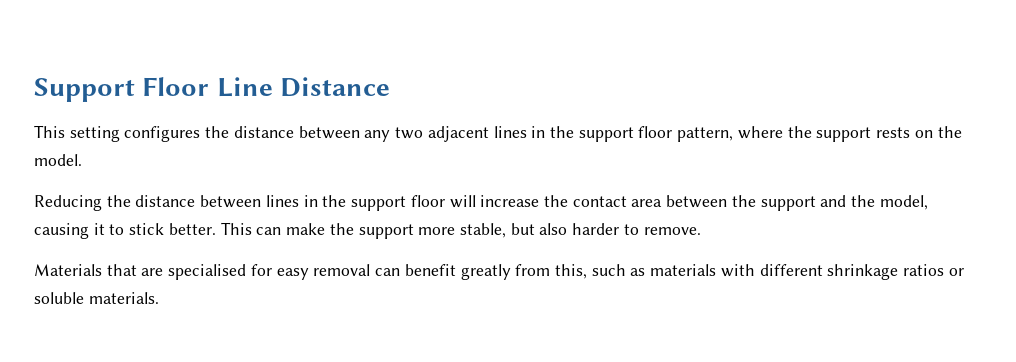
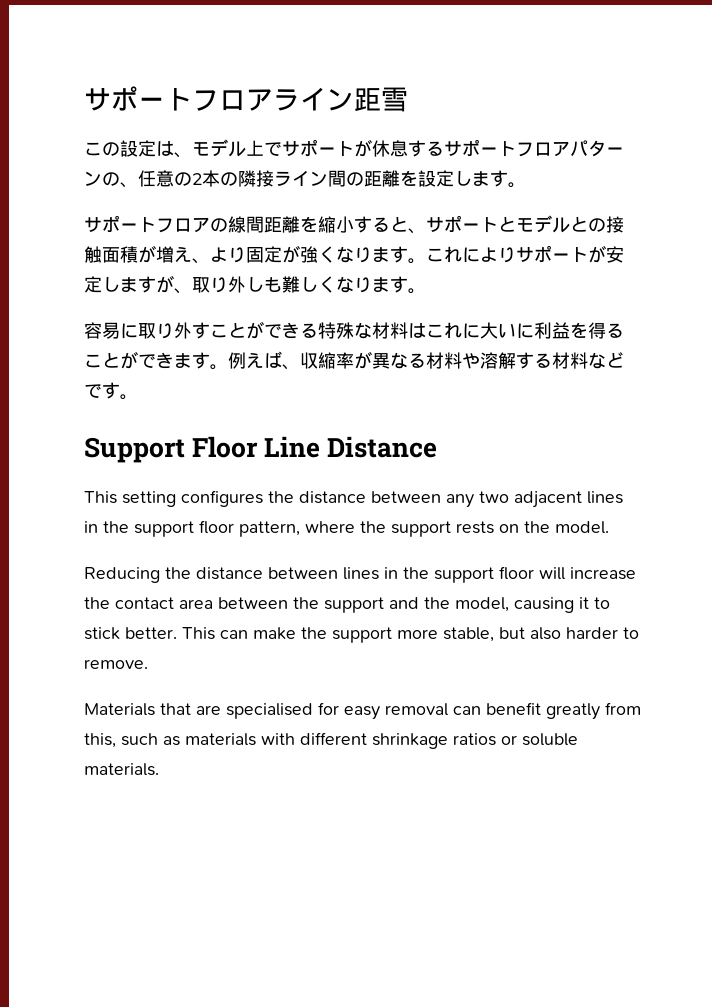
(34, 90) none -> [84,86,408,112] [84,139,624,158] [84,170,526,188] [84,215,624,234] [84,245,624,264] [84,275,426,294] [84,321,624,339] [84,351,624,370] [84,382,138,400] サポートフロアライン距雪 // この設定は、モデル上でサポートが休息するサポートフロアパターンの、任意の2本の隣接ライン間の距離を設定します。 // サポートフロアの線間距離を縮小すると、サポートとモデルとの接触面積が増え、より固定が強くなります。これによりサポートが安定しますが、取り外しも難しくなります。 // 容易に取り外すことができる特殊な材料はこれに大いに利益を得ることができます。例えば、収縮率が異なる材料や溶解する材料などです。 //

